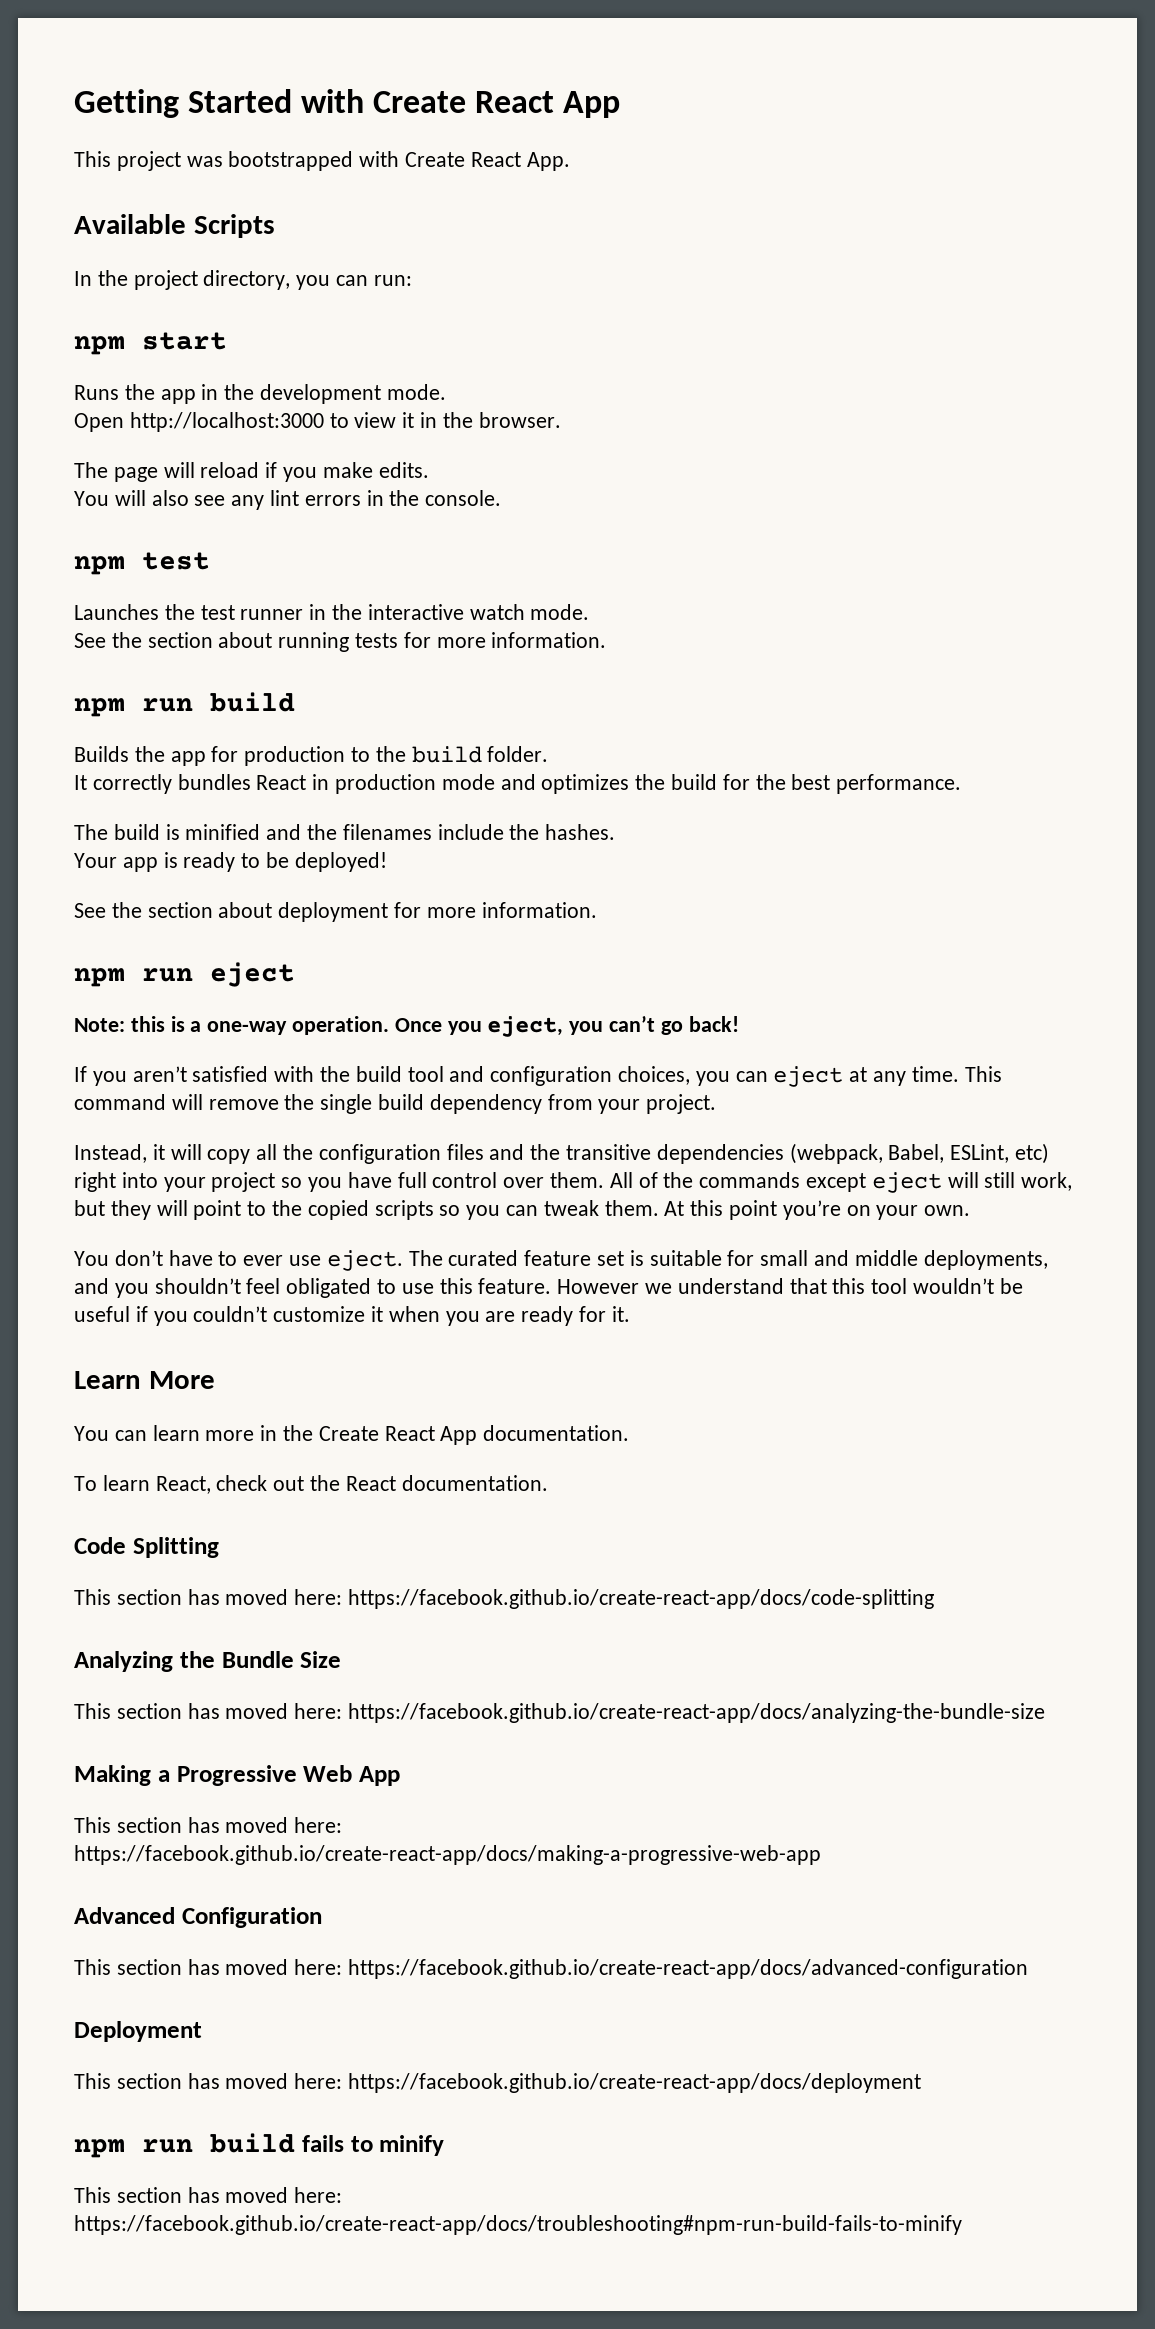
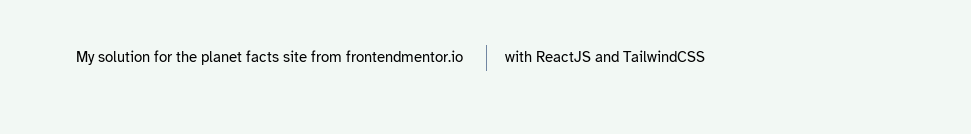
[74,89,621,118] [74,151,570,171] [74,214,275,238] [74,270,412,290] [74,332,227,355] [74,384,446,404] [74,412,561,432] [74,462,429,482] [74,490,502,510] [74,552,210,575] [74,604,590,620] [74,632,607,652] [74,692,295,717] [74,746,549,766] [74,774,962,794] [74,824,616,840] [74,852,387,872] [74,902,597,922] [74,962,295,987] [74,1016,739,1037] [74,1066,1002,1087] [74,1094,717,1114] [74,1143,1050,1164] [74,1172,1073,1193] [74,1200,971,1220] [74,1250,1048,1271] [74,1278,1023,1298] [74,1306,630,1326] [74,1371,215,1389] [74,1425,630,1445] [74,1475,548,1494] [74,1537,219,1558] [74,1589,935,1609] [74,1651,342,1672] [74,1703,1046,1723] [74,1765,400,1786] [74,1817,343,1833] [74,1845,821,1865] [74,1907,322,1928] [74,1959,1029,1979] [74,2021,202,2042] [74,2073,922,2093] [74,2133,445,2158] [74,2187,343,2203] [74,2215,962,2235] Getting Started with Create React App // This project was bootstrapped with Create React App. // Available Scripts // In the project directory, you can run: // npm start // Runs the app in the development mode. // Open http://localhost:3000 to view it in the browser. // The page will reload if you make edits. // You will also see any lint errors in the console. // npm test // Launches the test runner in the interactive watch mode. // See the section about running tests for more information. // npm run build // Builds the app for production to the build folder. // It correctly bundles React in production mode and optimizes the build for the best performance. // The build is minified and the filenames include the hashes. // Your app is ready to be deployed! // See the section about deployment for more information. // npm run eject // Note: this is a one-way operation. Once you eject, you can’t go back! // If you aren’t satisfied with the build tool and configuration choices, you can eject at any time. This command will remove the single build dependency from your project. // Instead, it will copy all the configuration files and the transitive dependencies (webpack, Babel, ESLint, etc) right into your project so you have full control over them. All of the commands except eject will still work, but they will point to the copied scripts so you can tweak them. At this point you’re on your own. // You don’t have to ever use eject. The curated feature set is suitable for small and middle deployments, and you shouldn’t feel obligated to use this feature. However we understand that this tool wouldn’t be useful if you couldn’t customize it when you are ready for it. // Learn More // You can learn more in the Create React App documentation. // To learn React, check out the React documentation. // Code Splitting // This section has moved here: https://facebook.github.io/create-react-app/docs/code-splitting // Analyzing the Bundle Size // This section has moved here: https://facebook.github.io/create-react-app/docs/analyzing-the-bundle-size // Making a Progressive Web App // This section has moved here: https://facebook.github.io/create-react-app/docs/making-a-progressive-web-app // Advanced Configuration // This section has moved here: https://facebook.github.io/create-react-app/docs/advanced-configuration // Deployment // This section has moved here: https://facebook.github.io/create-react-app/docs/deployment // npm run build fails to minify // This section has moved here: https://facebook.github.io/create-react-app/docs/troubleshooting#npm-run-build-fails-to-minify -> [76,50,705,65] My solution for the planet facts site from frontendmentor.io with ReactJS and TailwindCSS

